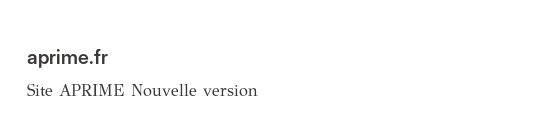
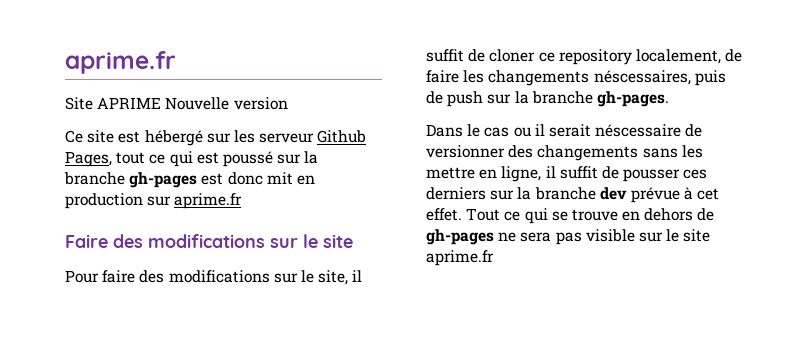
(258, 91) none -> [65,130,367,146] [65,151,319,167] [64,172,315,188] [65,193,243,209] [65,234,353,248] [65,270,363,285] [426,49,743,65] [426,70,726,86] [426,91,669,107] [426,124,703,137] [426,145,703,161] [426,166,708,182] [426,187,720,203] [426,208,715,224] [426,229,711,245] [426,250,494,266] // Ce site est hébergé sur les serveur Github Pages, tout ce qui est poussé sur la branche gh-pages est donc mit en production sur aprime.fr // Faire des modifications sur le site // Pour faire des modifications sur le site, il suffit de cloner ce repository localement, de faire les changements néscessaires, puis de push sur la branche gh-pages. // Dans le cas ou il serait néscessaire de versionner des changements sans les mettre en ligne, il suffit de pousser ces derniers sur la branche dev prévue à cet effet. Tout ce qui se trouve en dehors de gh-pages ne sera pas visible sur le site aprime.fr

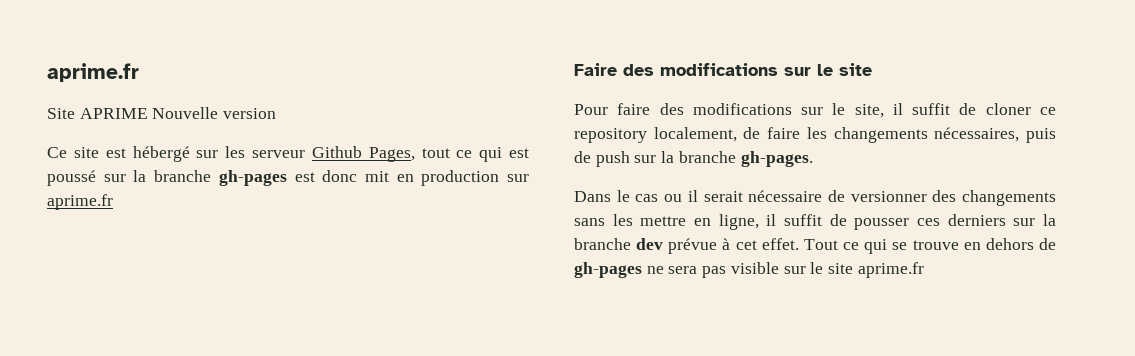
[593,70,691,85] néscessaires, -> [934,127,1020,142] nécessaires,
[595,124,682,137] néscessaire -> [748,190,823,202] nécessaire

